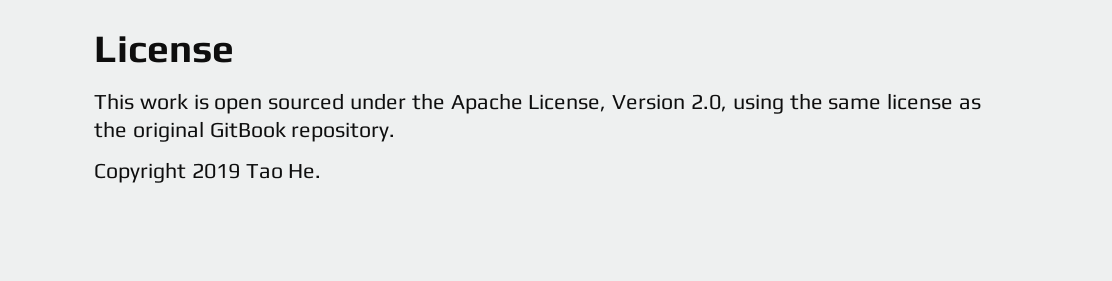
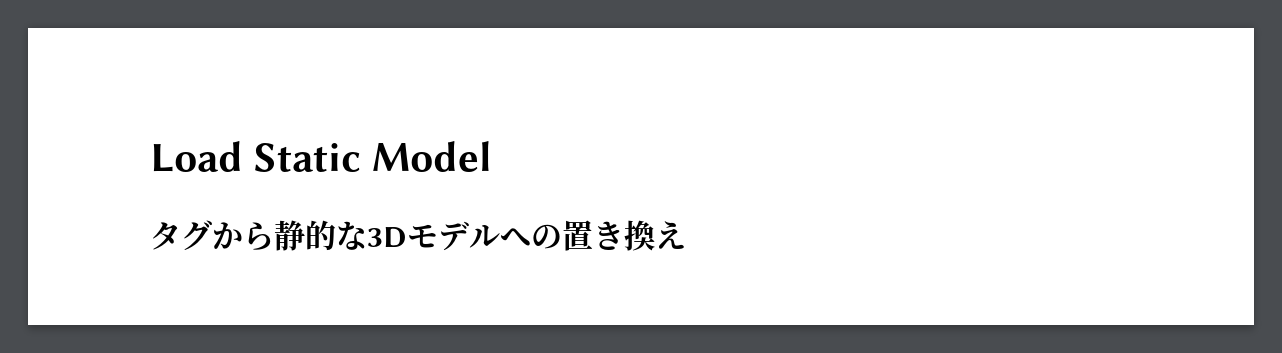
[94,36,234,63] [94,93,982,114] [94,121,396,142] [94,162,322,183] License // This work is open sourced under the Apache License, Version 2.0, using the same license as the original GitBook repository. // Copyright 2019 Tao He. -> [150,141,493,172] [150,220,686,251] Load Static Model // タグから静的な3Dモデルへの置き換え

